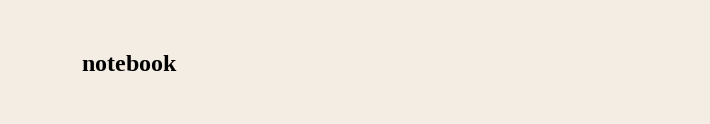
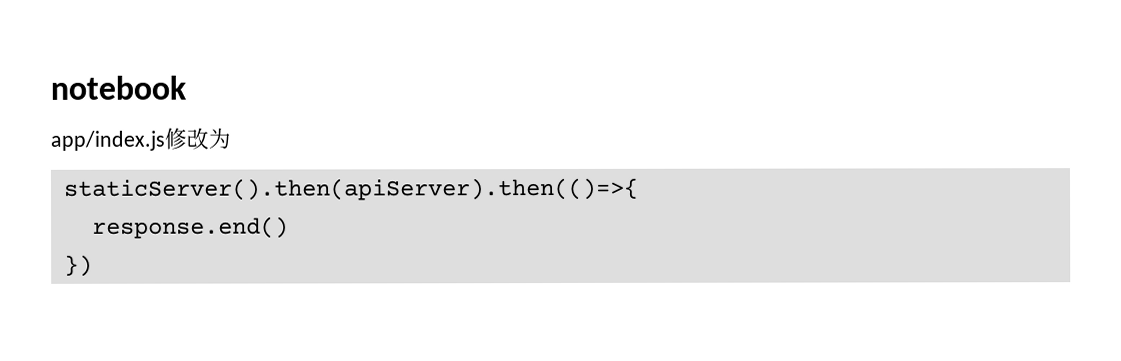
(177, 63) none -> [50,127,231,151] [62,177,639,201] [91,216,289,239] [63,254,93,277] // app/index.js修改为 // staticServer().then(apiServer).then(()=>{ // response.end() // })

